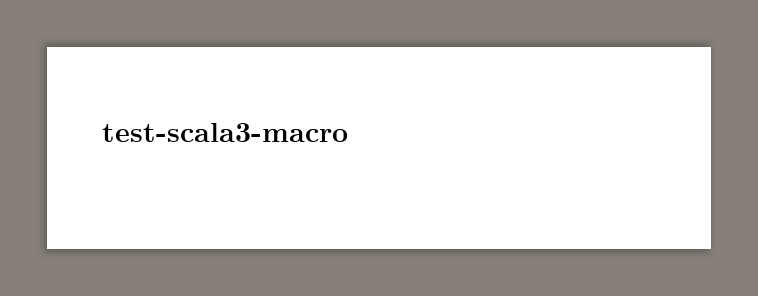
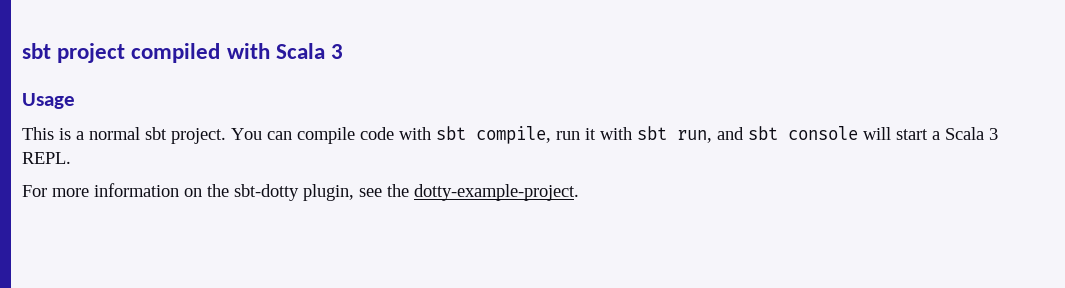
[102,123,348,142] test-scala3-macro -> [22,43,344,63] [22,93,75,109] [22,126,998,144] [22,152,71,164] [22,183,579,201] sbt project compiled with Scala 3 // Usage // This is a normal sbt project. You can compile code with sbt compile, run it with sbt run, and sbt console will start a Scala 3 REPL. // For more information on the sbt-dotty plugin, see the dotty-example-project.

